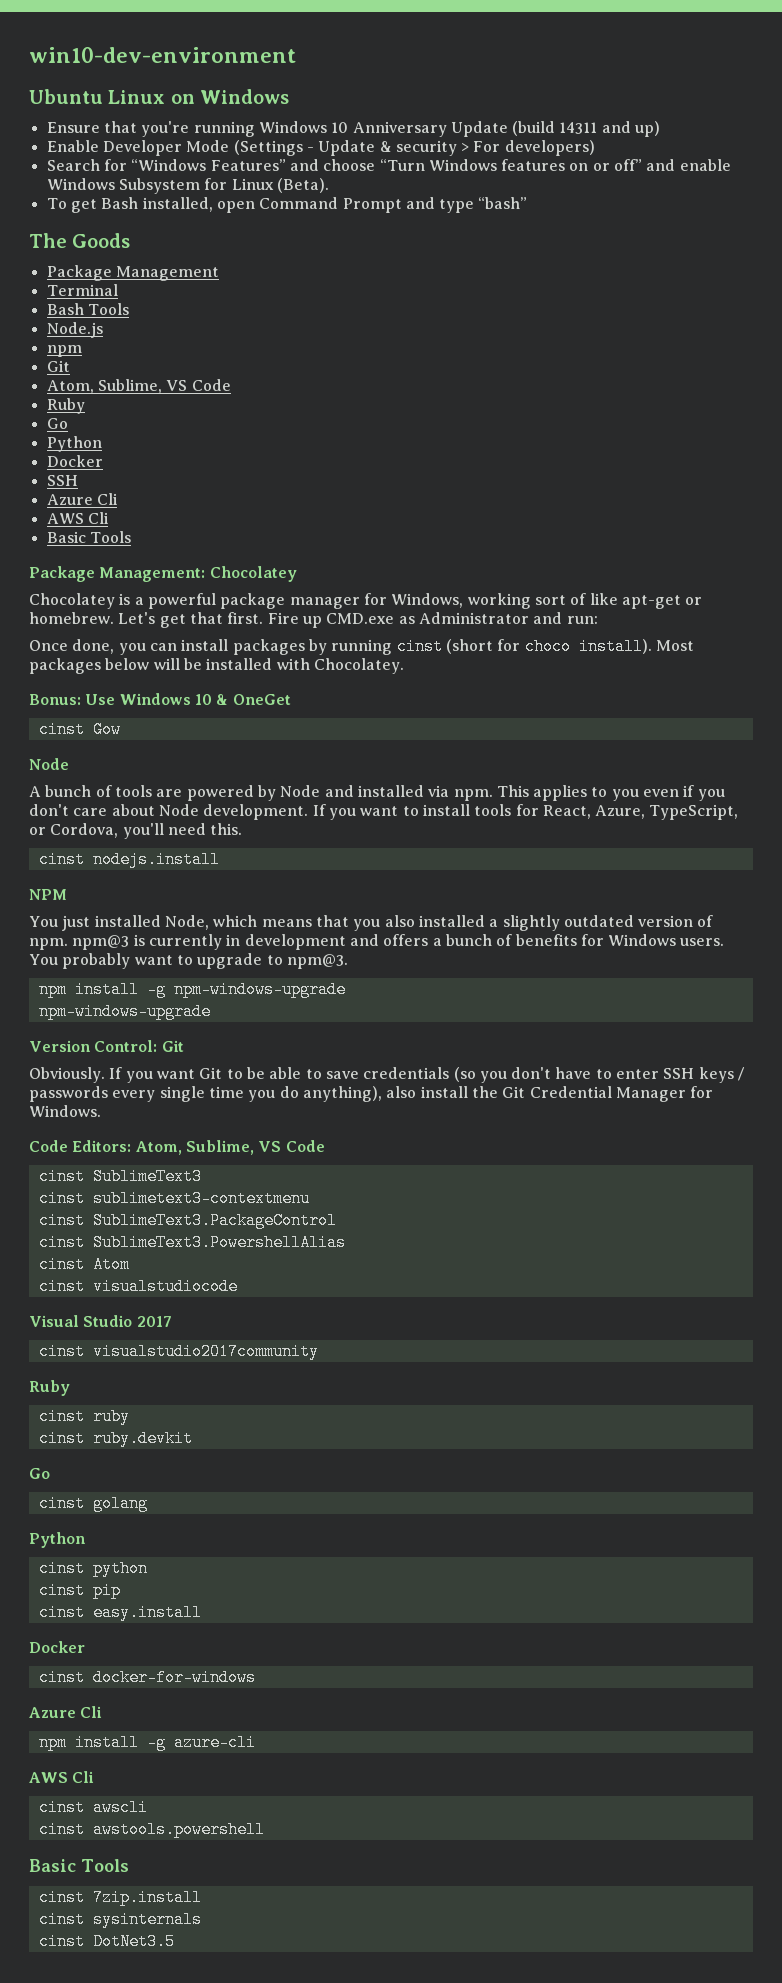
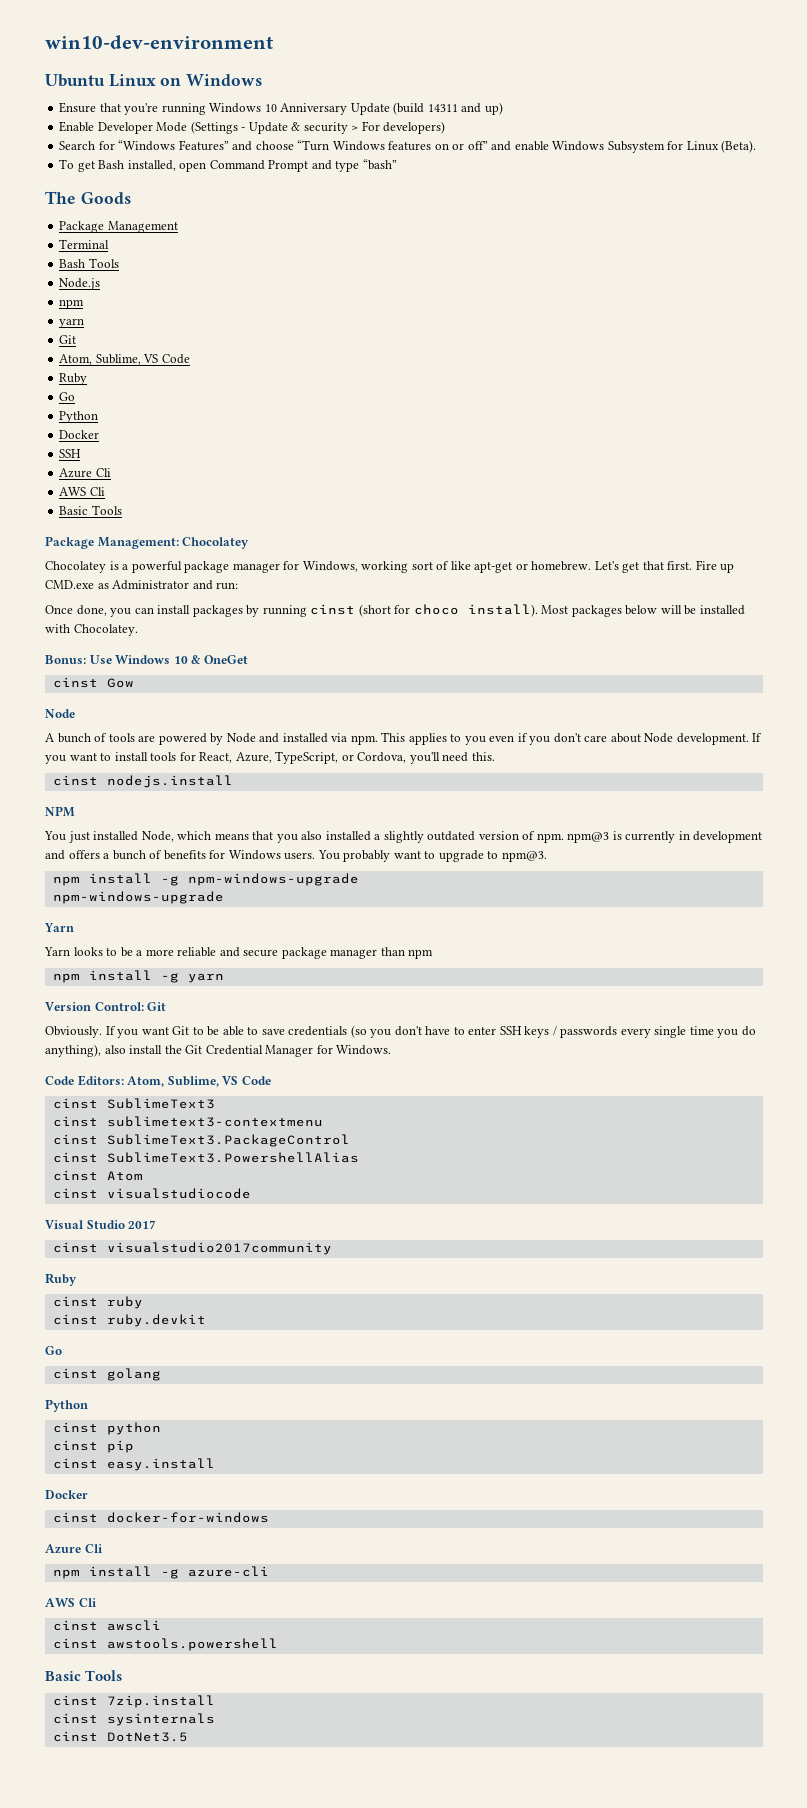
(82, 351) none -> [59,318,85,328] // yarn
(211, 1011) none -> [44,923,74,932] [44,947,434,959] [52,970,224,983] // Yarn // Yarn looks to be a more reliable and secure package manager than npm // npm install -g yarn

